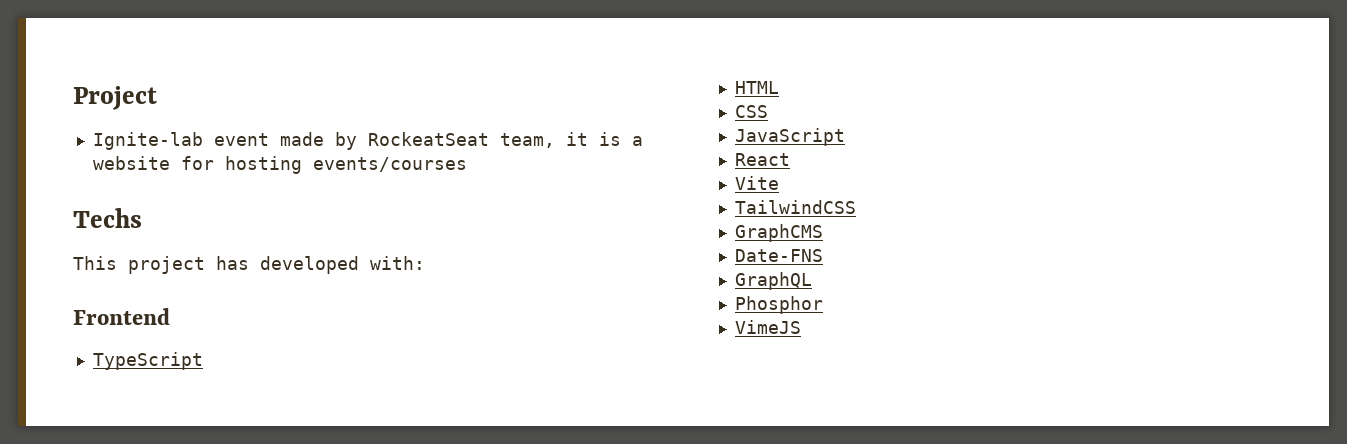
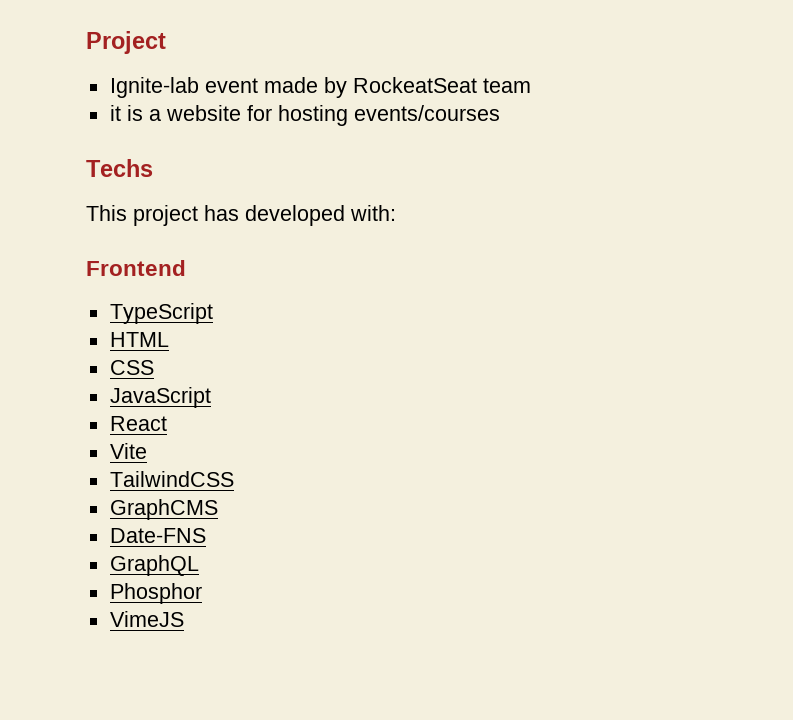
[499,133,555,148] team, -> [482,78,531,93] team //

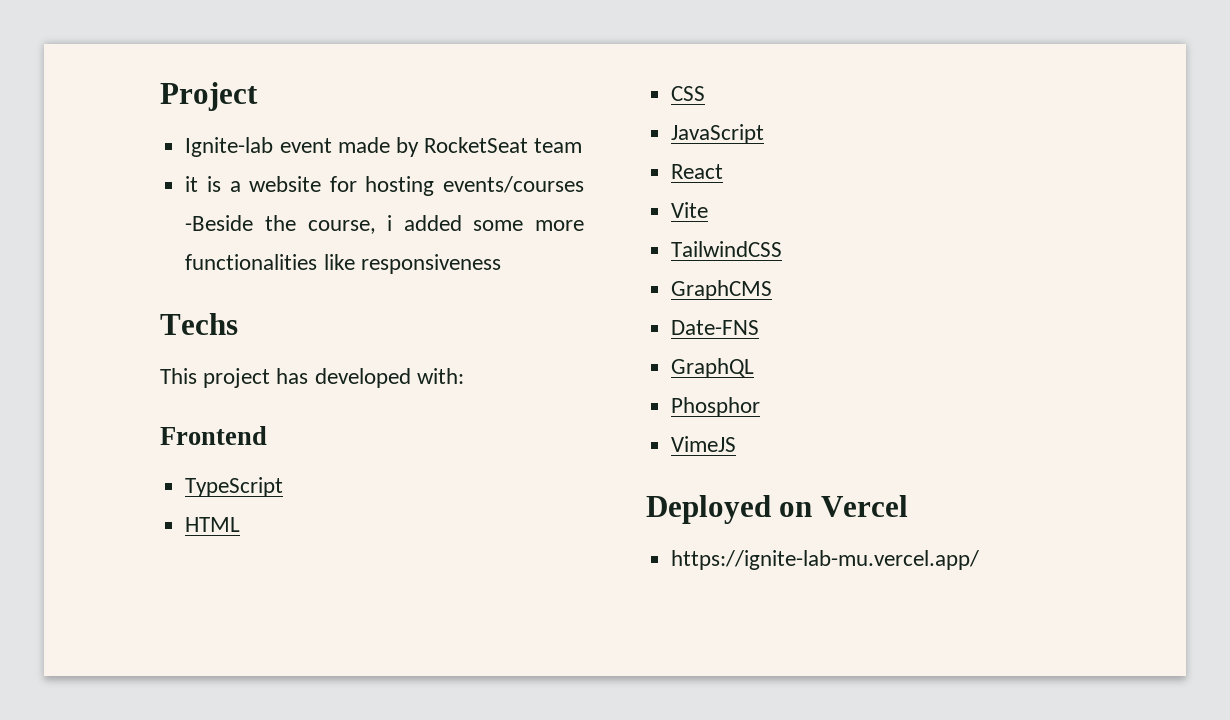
[352,77,477,93] RockeatSeat -> [424,137,529,153] RocketSeat
(500, 113) none -> [185,215,584,234] [185,254,501,274] -Beside the course, i added some more functionalities like responsiveness
(184, 619) none -> [646,495,908,524] [671,550,980,570] // Deployed on Vercel // https://ignite-lab-mu.vercel.app/

